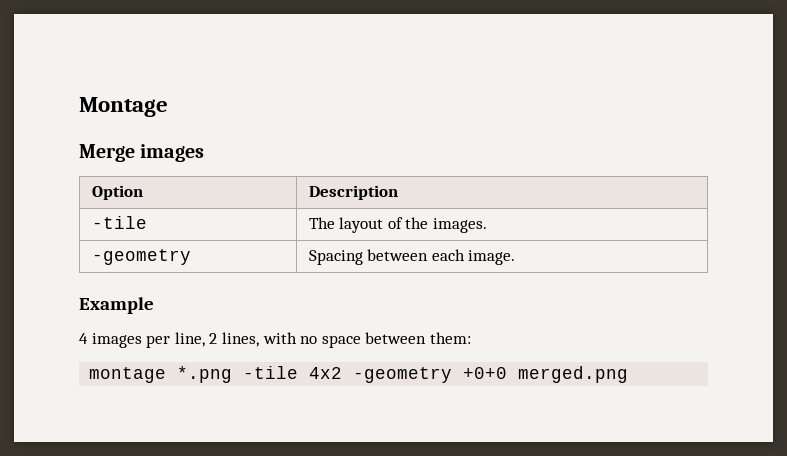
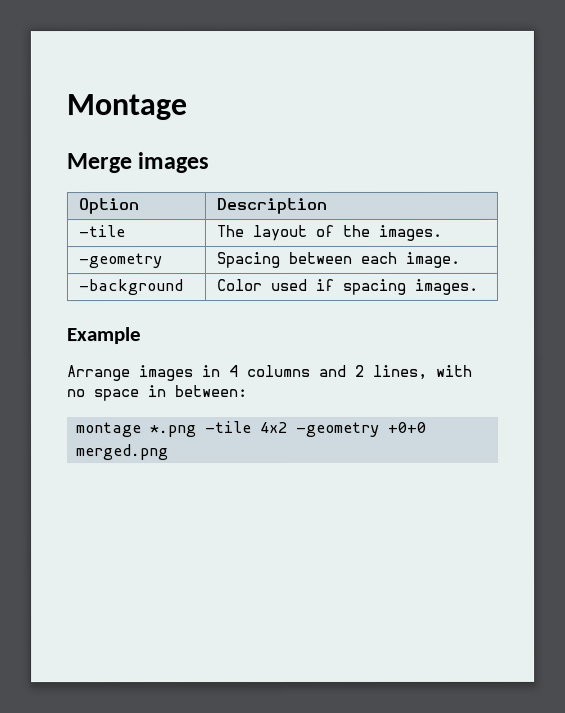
[79,297,154,314] [79,332,205,348] // Example // 4 images per line, -> [77,279,183,296] [215,278,478,295] [66,327,141,345] [67,364,347,382] // -background | Color used if spacing images. // Example // Arrange images in 4 columns and
[365,332,471,344] between them: -> [148,385,248,398] in between:

